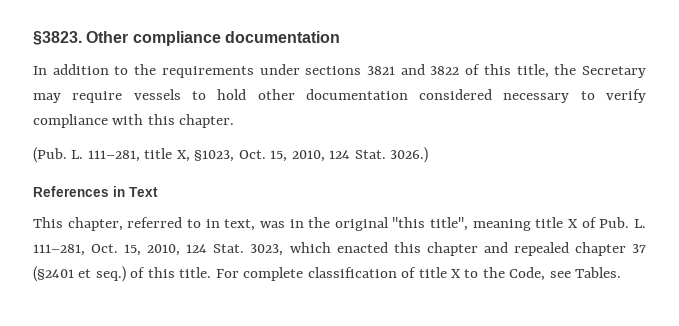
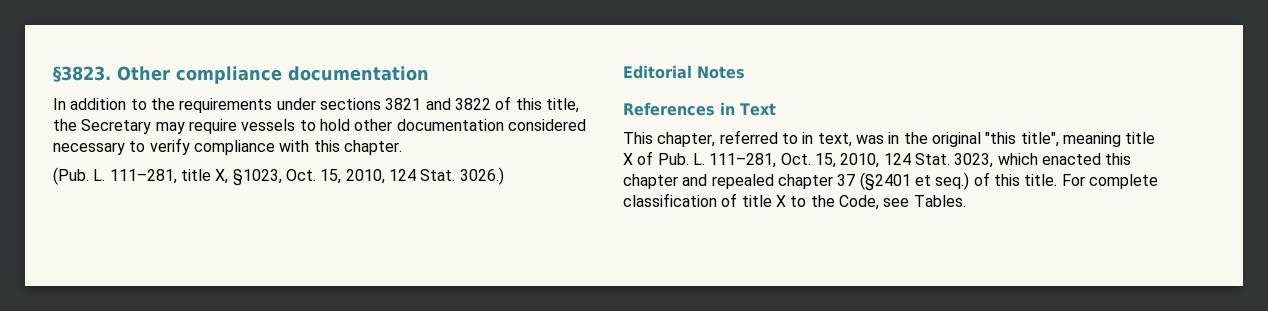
(429, 155) none -> [623,65,745,79] // Editorial Notes

